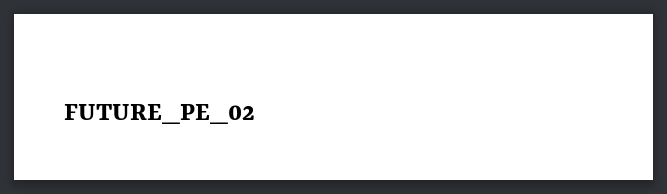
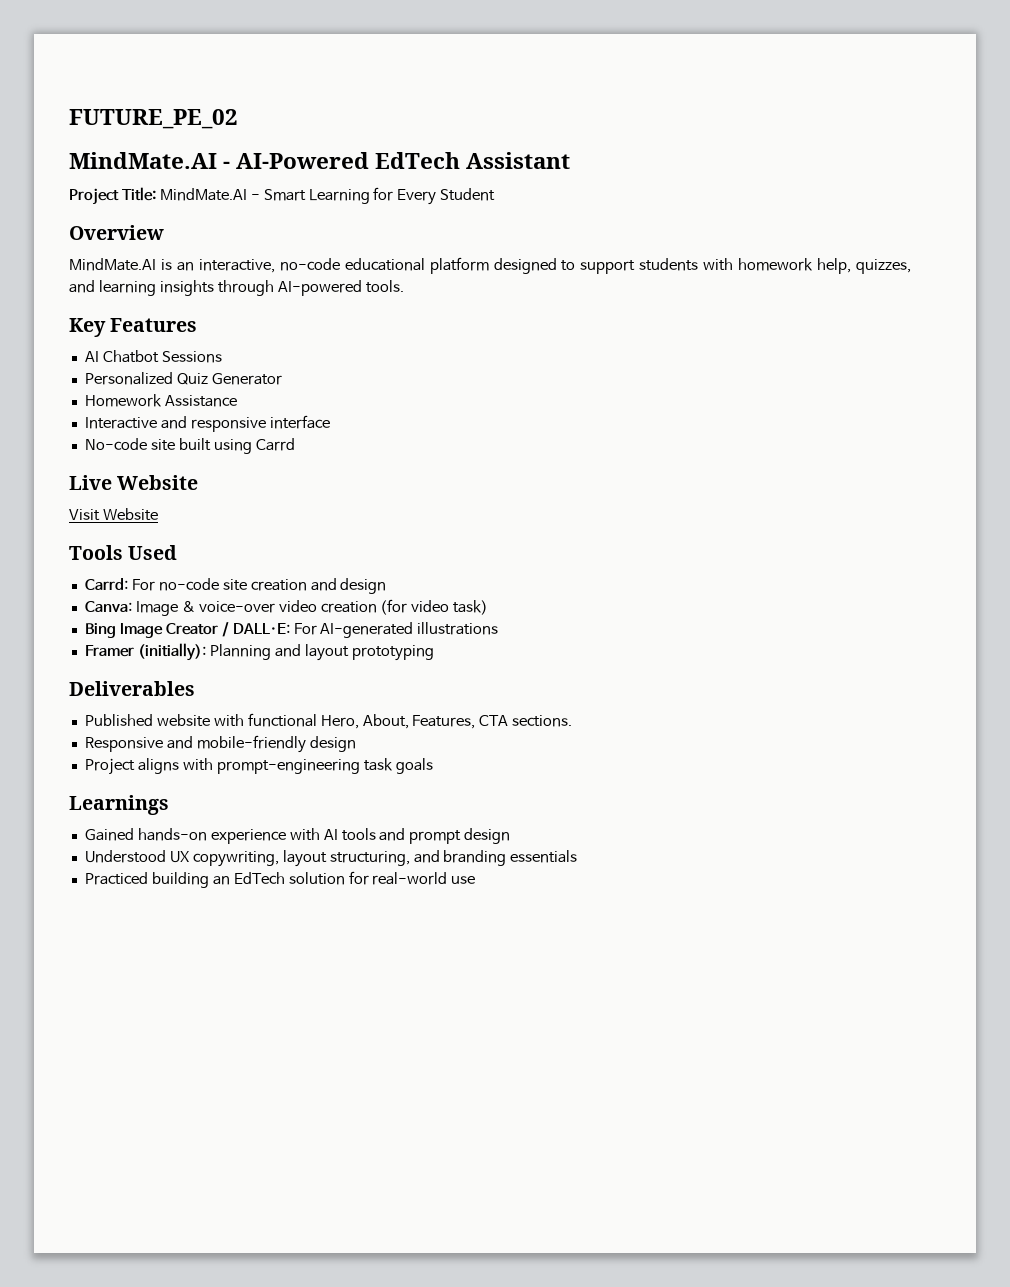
(255, 114) none -> [69,152,571,169] [69,187,496,205] [69,225,164,240] [69,257,912,274] [69,280,404,296] [69,318,198,337] [84,350,222,363] [84,372,282,385] [84,394,237,407] [84,415,330,432] [84,438,295,454] [69,475,199,490] [69,508,158,521] [69,545,178,560] [84,578,387,594] [84,599,489,616] [84,622,499,638] [84,643,434,661] [69,681,195,696] [84,713,573,729] [84,735,356,753] [84,758,433,775] [69,795,169,815] [84,828,511,844] [84,850,578,867] [84,871,476,888] // MindMate.AI - AI-Powered EdTech Assistant // Project Title: MindMate.AI - Smart Learning for Every Student // Overview // MindMate.AI is an interactive, no-code educational platform designed to support students with homework help, quizzes, and learning insights through AI-powered tools. // Key Features // AI Chatbot Sessions // Personalized Quiz Generator // Homework Assistance // Interactive and responsive interface // No-code site built using Carrd // Live Website // Visit Website // Tools Used // Carrd: For no-code site creation and design // Canva: Image & voice-over video creation (for video task) // Bing Image Creator / DALL·E: For AI-generated illustrations // Framer (initially): Planning and layout prototyping // Deliverables // Published website with functional Hero, About, Features, CTA sections. // Responsive and mobile-friendly design // Project aligns with prompt-engineering task goals // Learnings // Gained hands-on experience with AI tools and prompt design // Understood UX copywriting, layout structuring, and branding essentials // Practiced building an EdTech solution for real-world use

